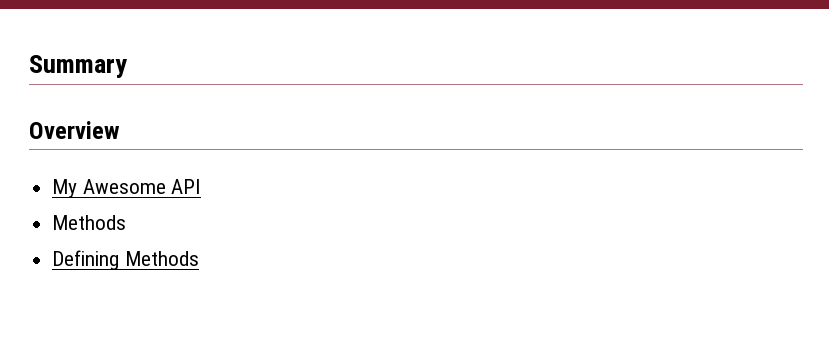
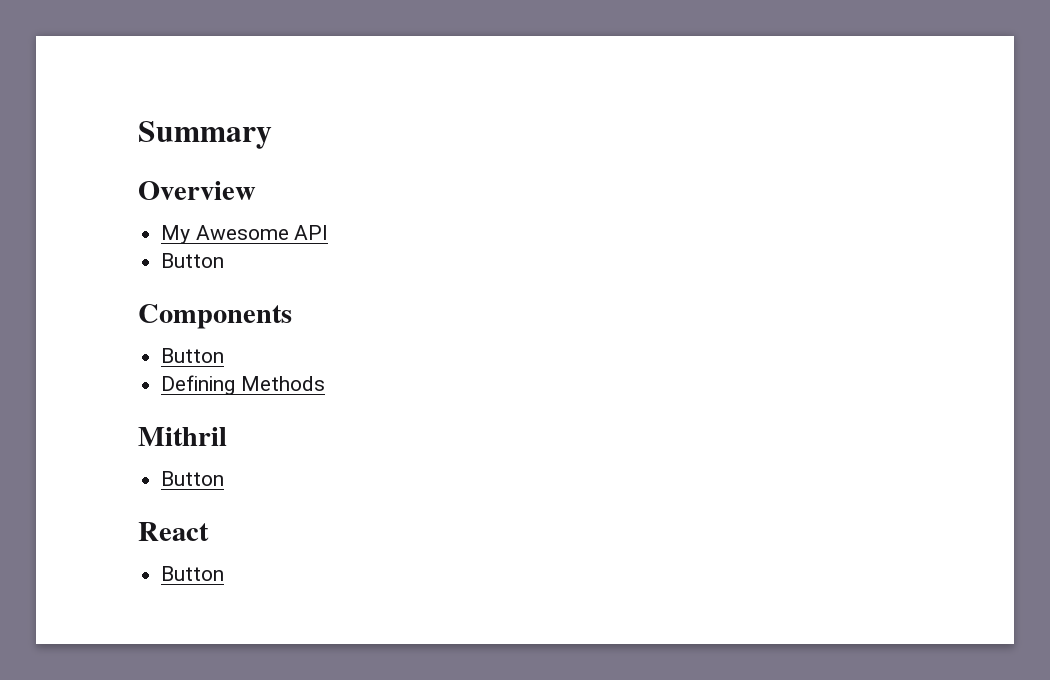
[52,215,127,230] Methods -> [161,253,225,268] [138,304,292,329] [161,348,225,363] Button // Components // Button
(199, 258) none -> [138,427,227,446] [161,471,225,486] [138,522,209,541] [161,566,225,581] // Mithril // Button // React // Button

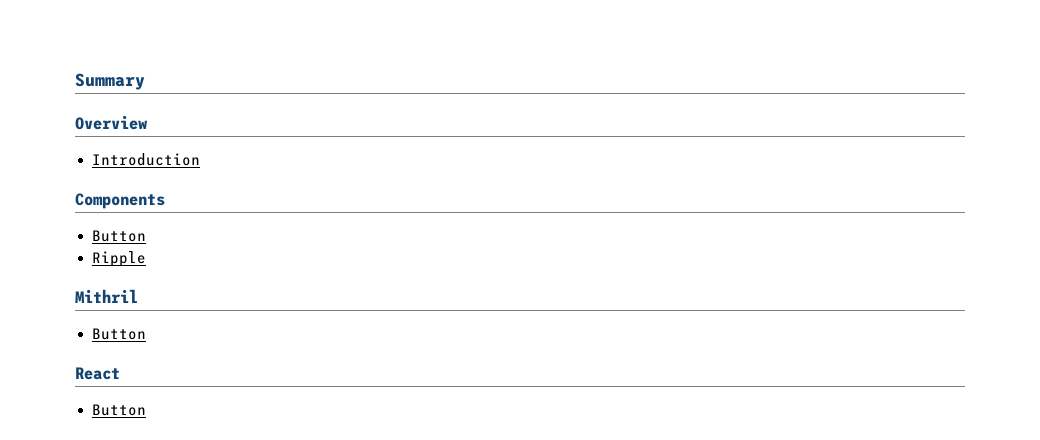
[161,225,329,244] [161,253,225,268] My Awesome API // Button -> [91,153,200,166] Introduction
[161,375,325,395] Defining Methods -> [91,251,146,267] Ripple

